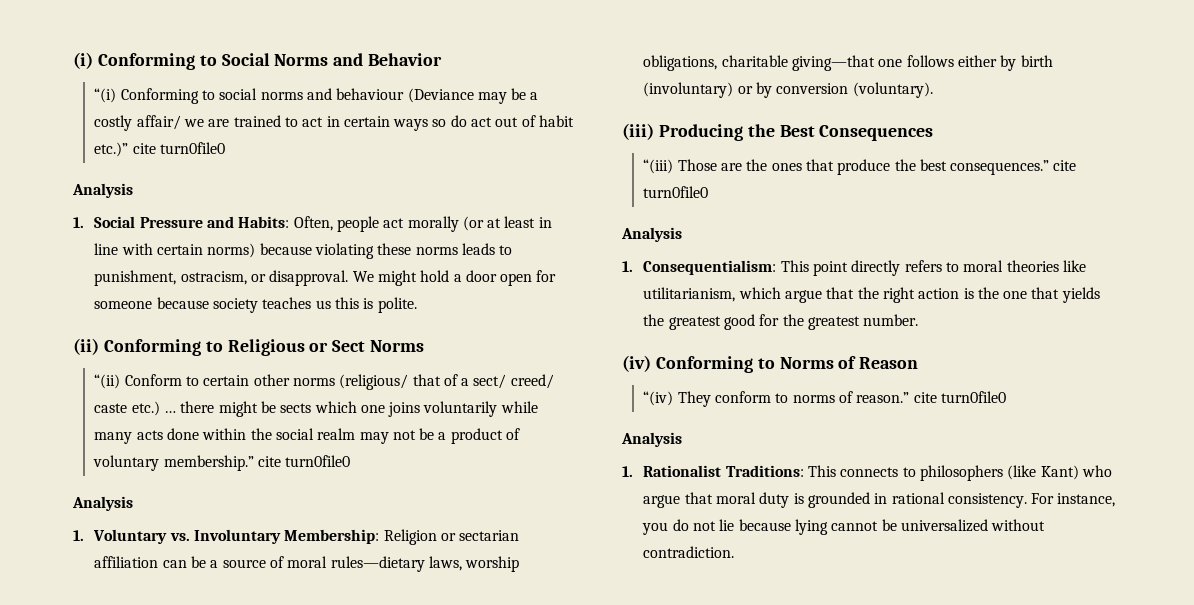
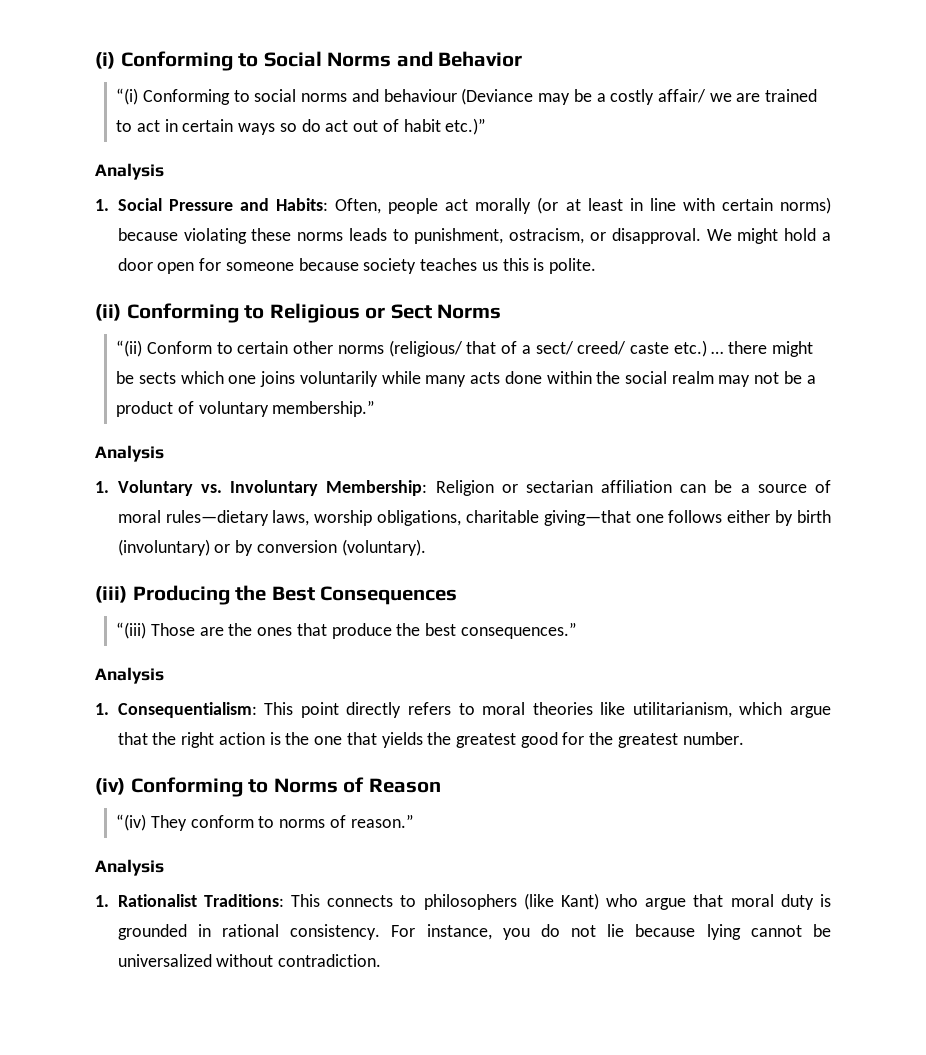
[132,142,225,154] cite turn0file0 -> (487, 126) none
[257,455,351,467] cite turn0file0 -> (376, 408) none
[1053,160,1077,171] [643,186,709,198] cite turn0file0 -> (577, 630) none
[913,391,1006,403] cite turn0file0 -> (414, 821) none

